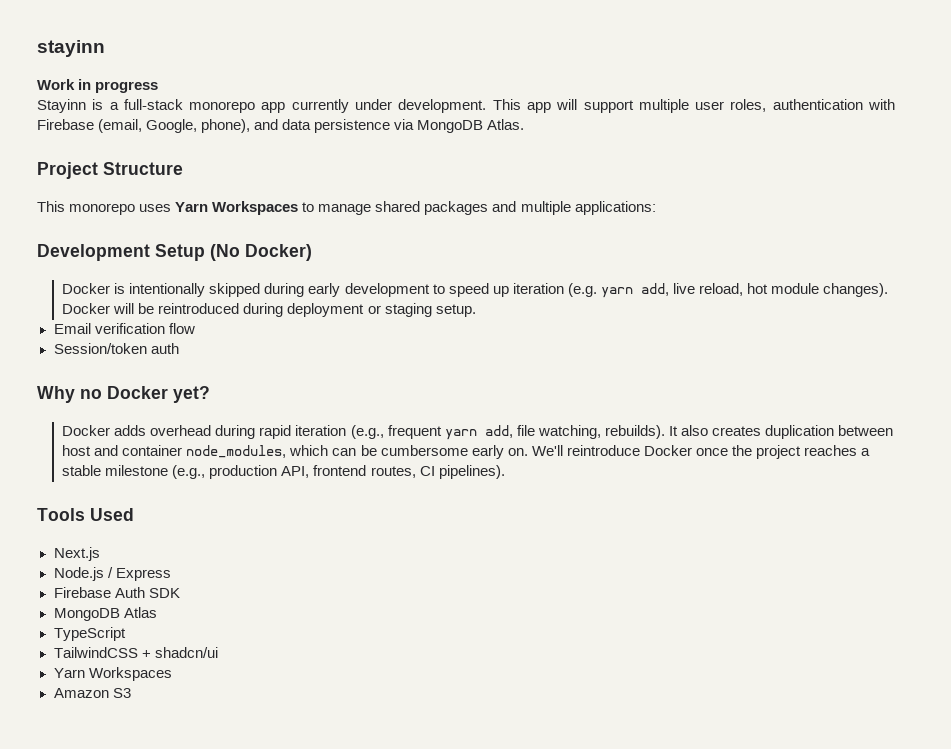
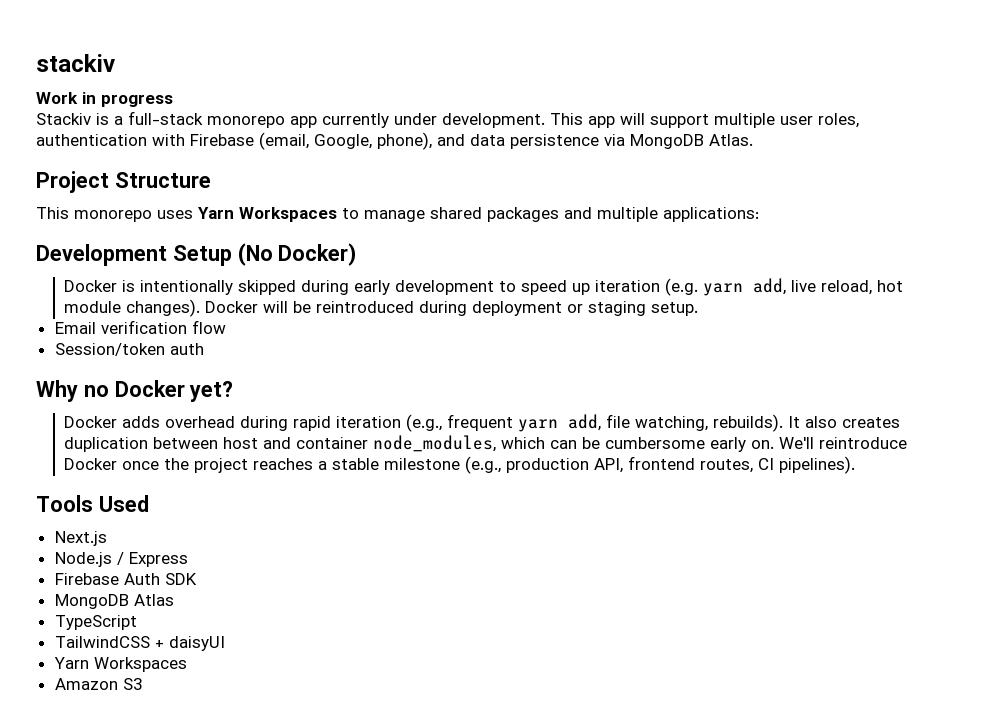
[37,40,105,57] stayinn -> [36,54,115,72] stackiv
[37,99,86,113] Stayinn -> [36,113,91,125] Stackiv
[154,647,218,658] shadcn/ui -> [168,636,225,651] daisyUI

